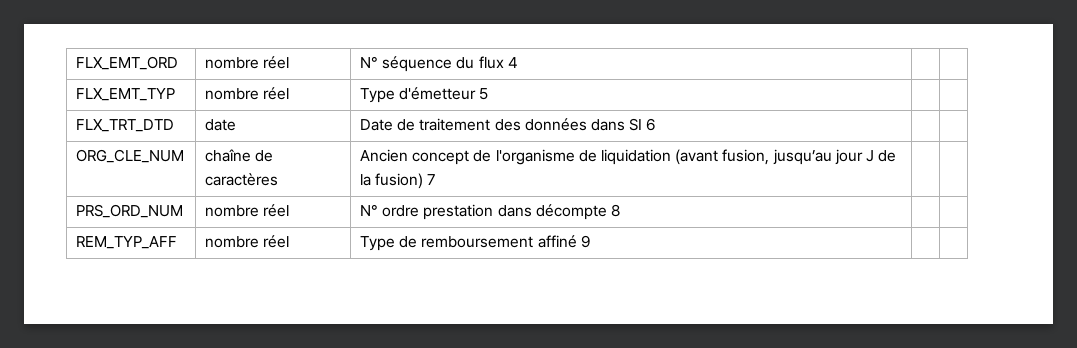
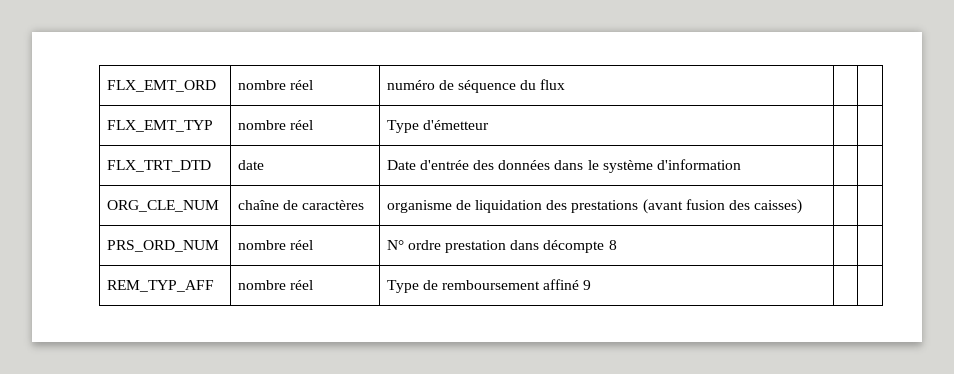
[360,56,379,68] N° -> [386,80,454,90] numéro de
[507,57,518,68] 4 -> (566, 84) none
[479,88,489,100] 5 -> (489, 125) none
[397,118,491,131] de traitement -> [419,160,469,170] d'entrée
[629,118,657,131] SI 6 -> [587,159,741,173] le système d'information
[360,149,897,165] [360,173,437,189] Ancien concept de l'organisme de liquidation (avant fusion, jusqu’au jour J de la fusion) 7 -> [386,199,803,214] organisme de liquidation des prestations (avant fusion des caisses)

